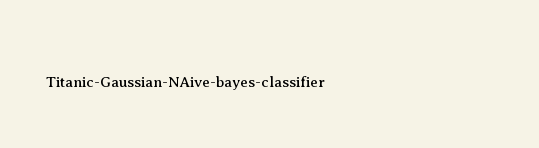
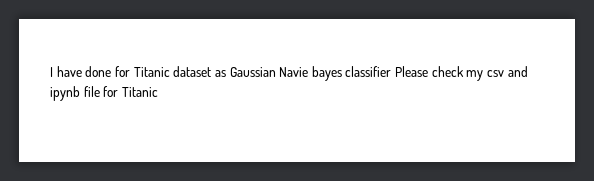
[46,76,325,90] Titanic-Gaussian-NAive-bayes-classifier -> [50,66,528,81] [50,86,158,101] I have done for Titanic dataset as Gaussian Navie bayes classifier Please check my csv and ipynb file for Titanic

